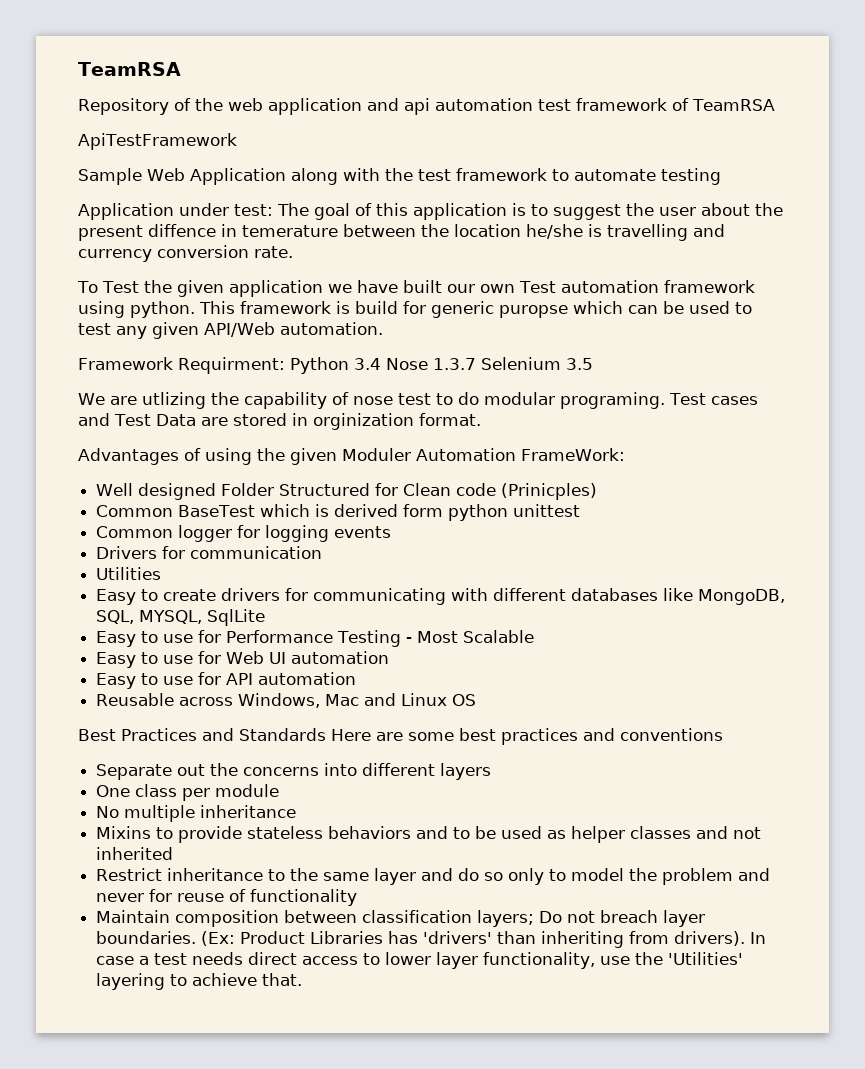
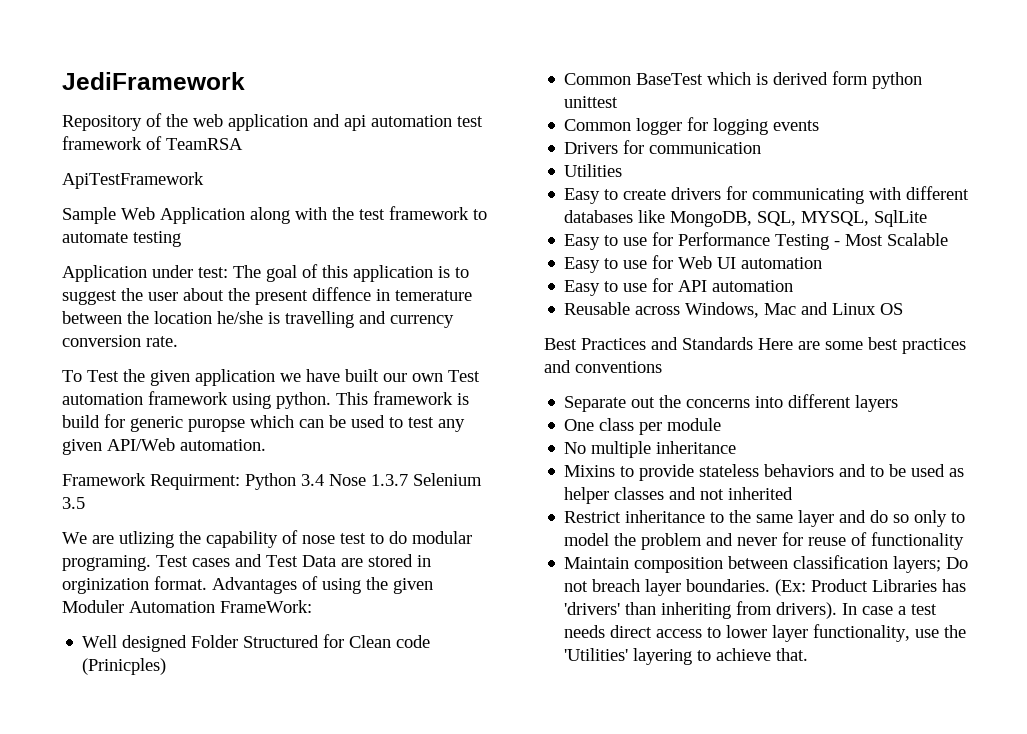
[78,62,181,76] TeamRSA -> [62,72,245,90] JediFramework
(481, 419) // -> (207, 583) none

